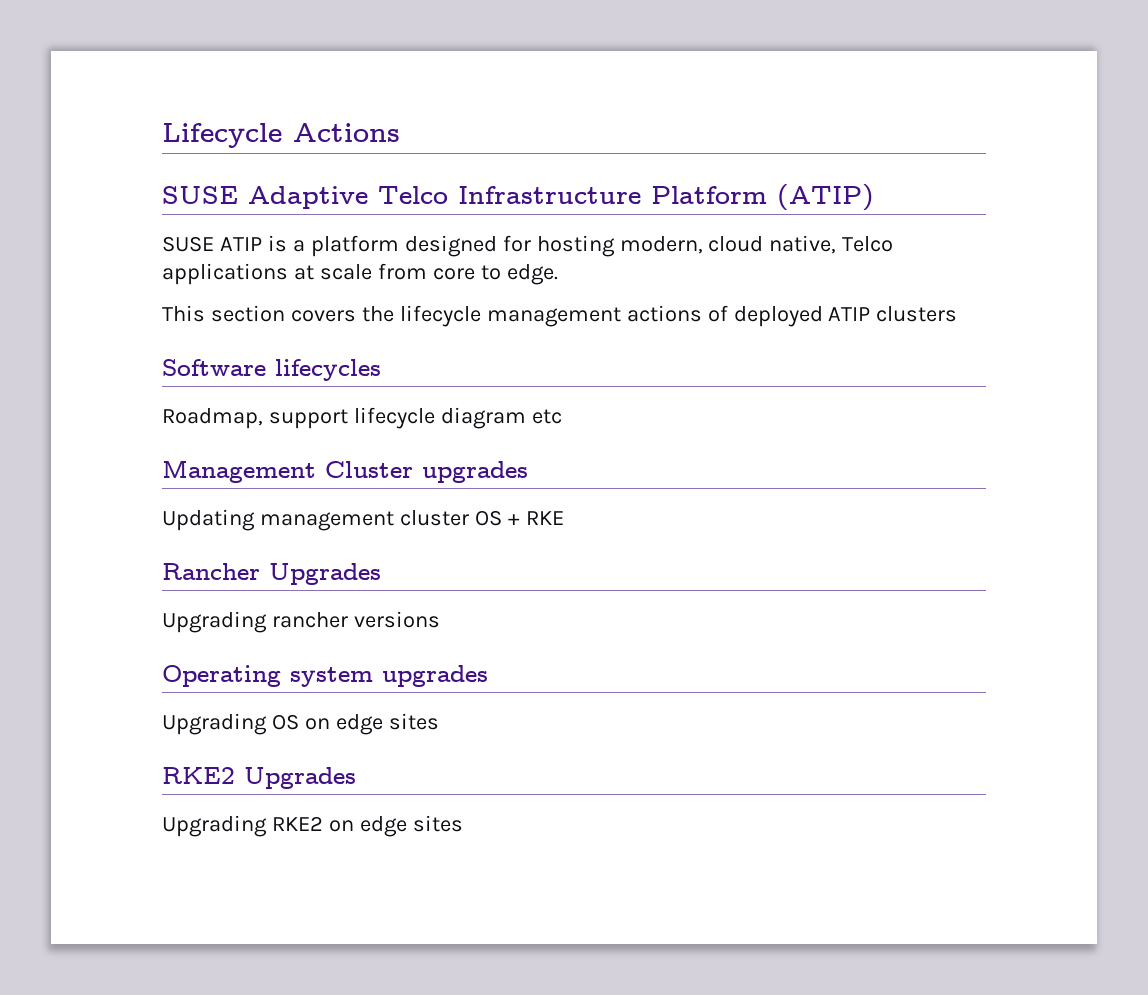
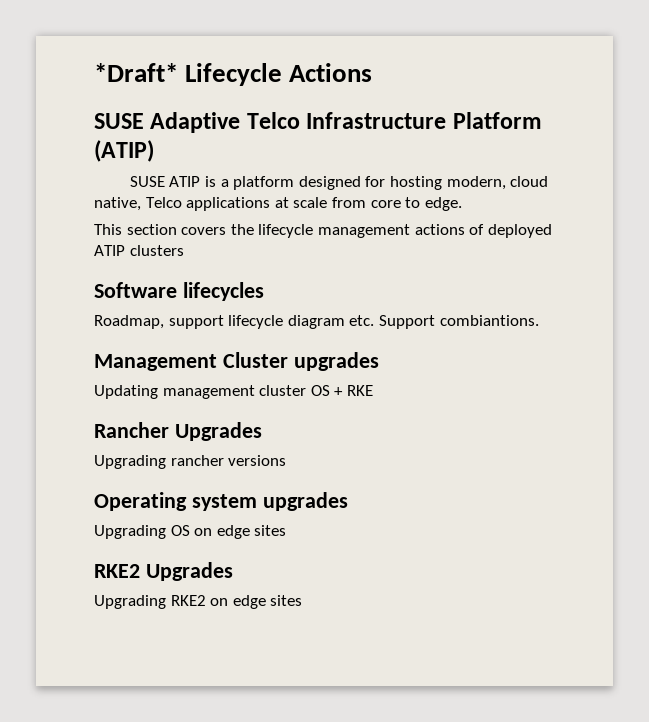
(162, 135) none -> [94,63,178,82] *Draft*
[531,409,562,424] etc -> [349,315,539,329] etc. Support combiantions.

